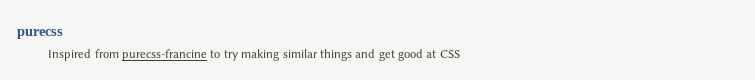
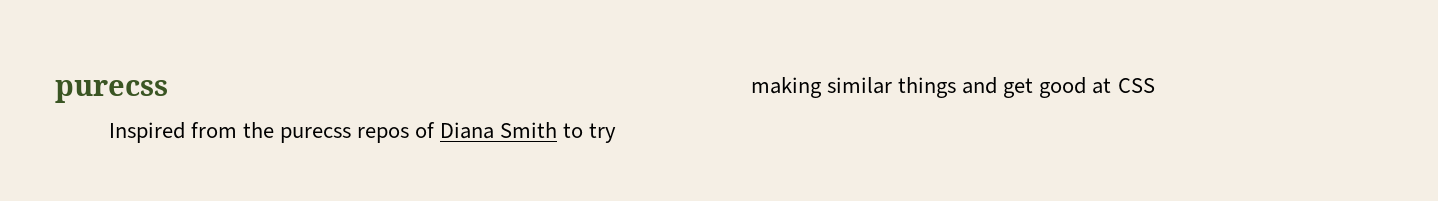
[122,49,208,61] purecss-francine -> [242,122,558,143] the purecss repos of Diana Smith

